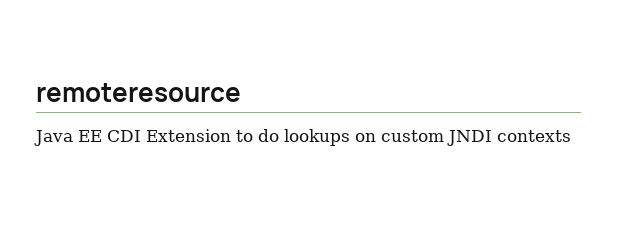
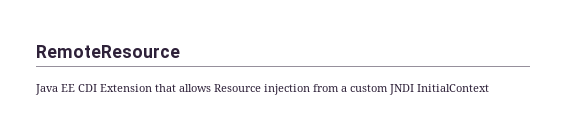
[36,83,241,102] remoteresource -> [36,45,180,58] RemoteResource
[236,129,376,146] to do lookups on -> [155,84,347,95] that allows Resource injection from a
[497,130,571,142] contexts -> [417,84,489,92] InitialContext

